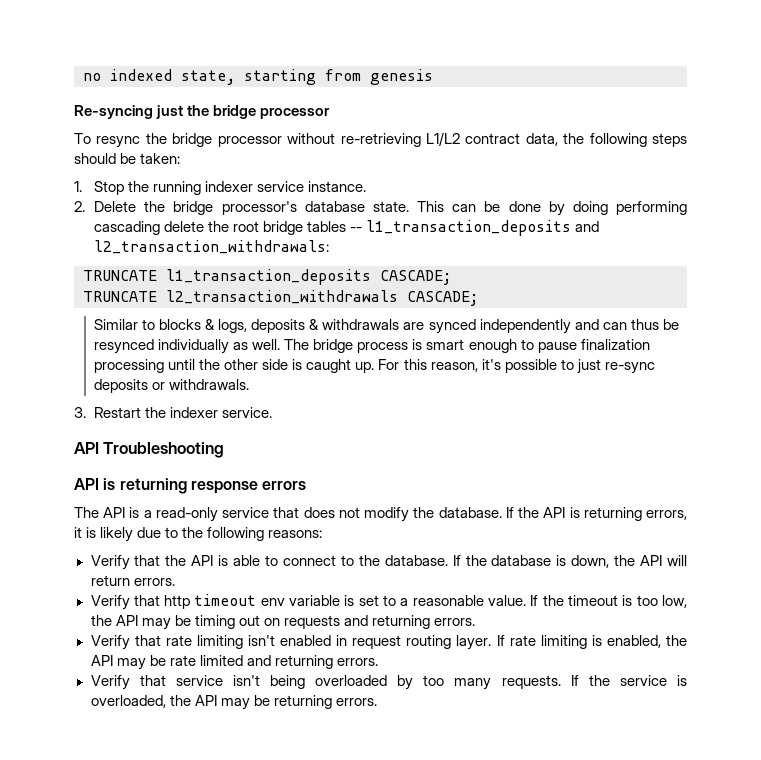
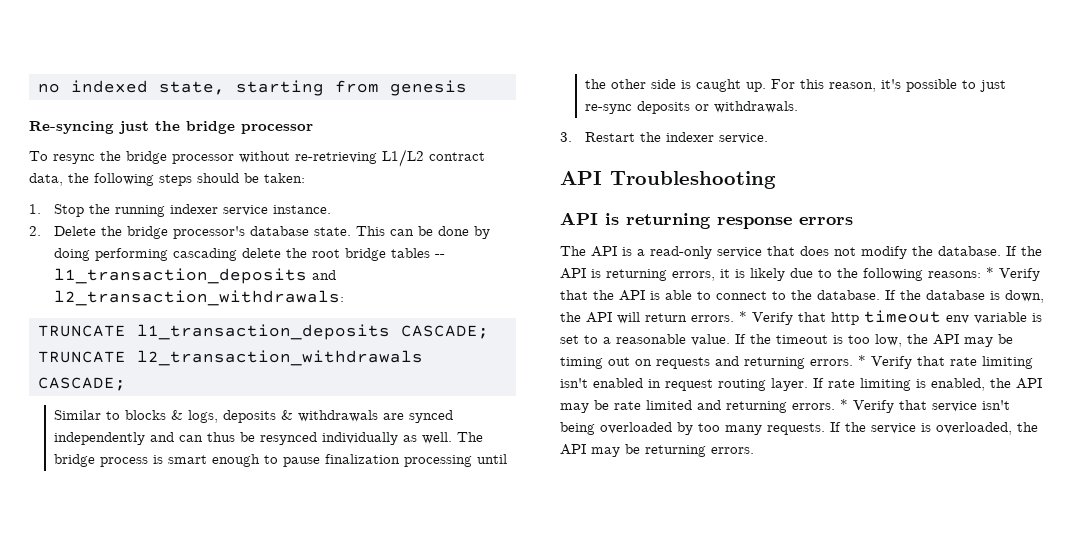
(323, 534) // -> [986,267,994,278] *
(175, 582) // -> [739,311,747,322] *
(476, 622) // -> [858,355,866,366] *
(378, 662) // -> [840,399,848,410] *

